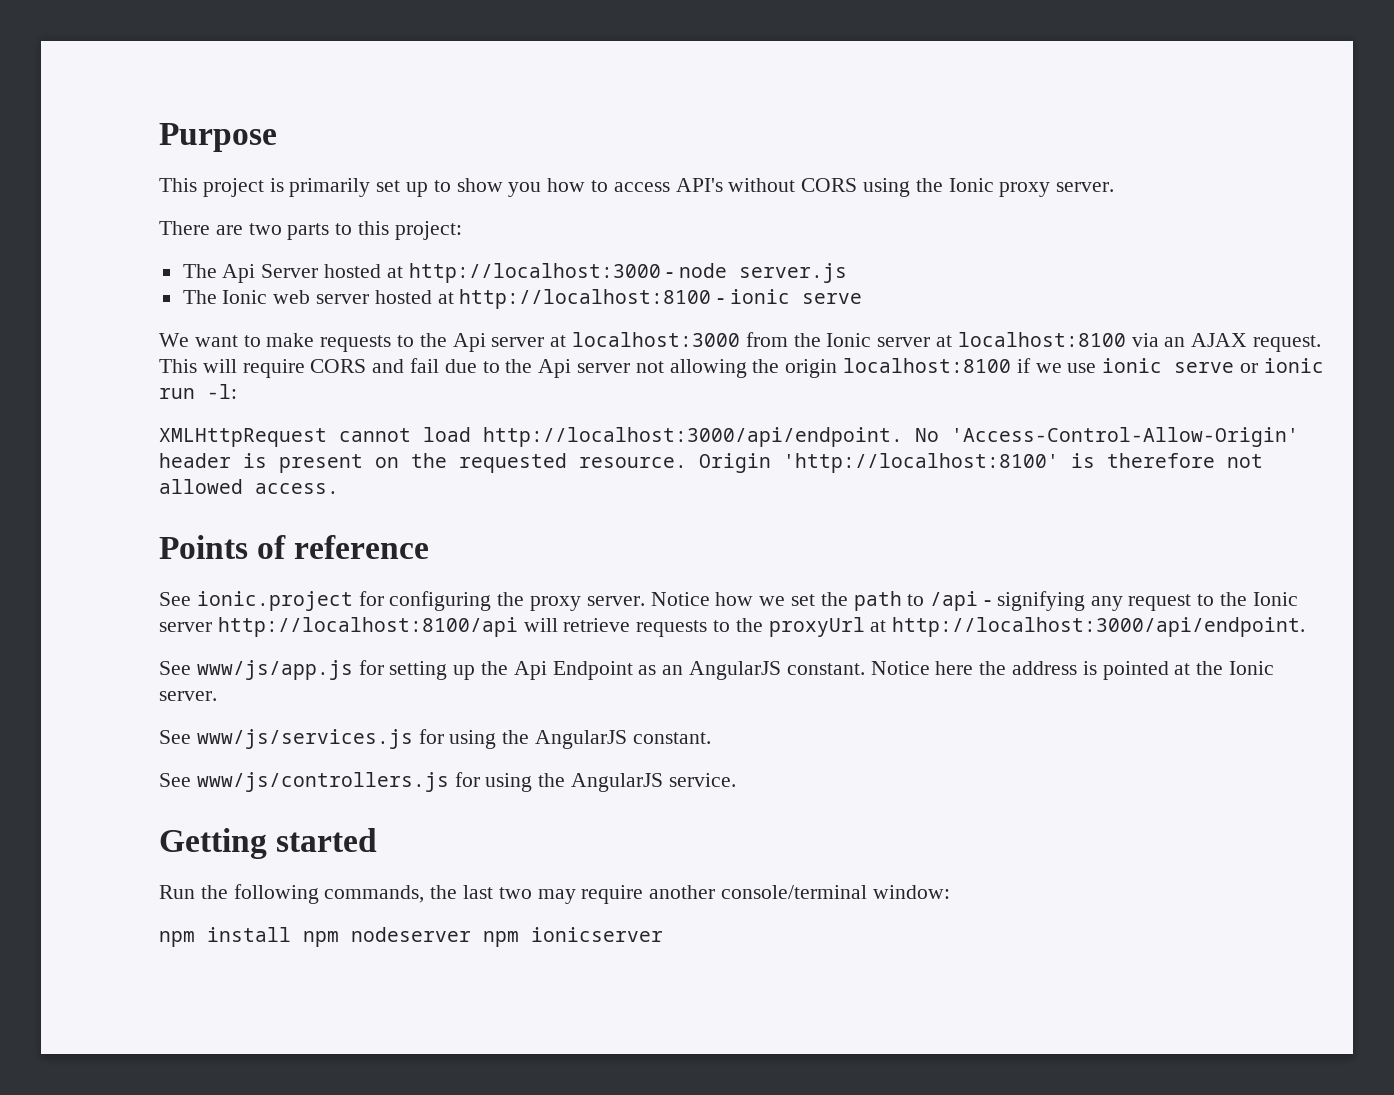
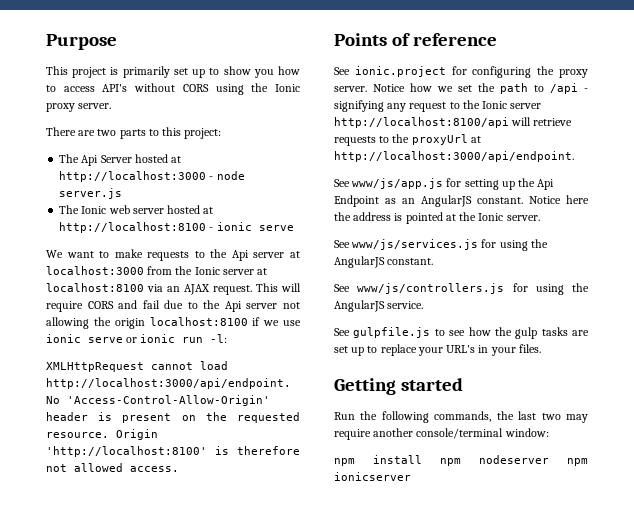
(736, 780) none -> [334,327,589,339] [334,344,541,356] // See gulpfile.js to see how the gulp tasks are set up to replace your URL's in your files.

